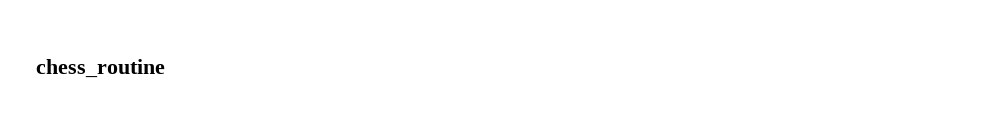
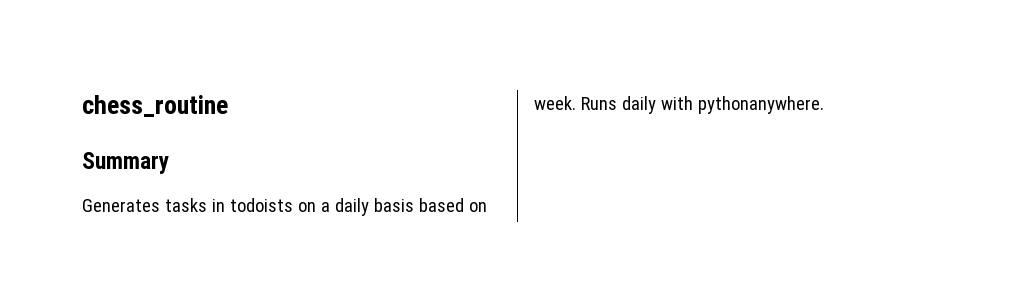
(165, 68) none -> [82,152,169,174] [82,198,487,216] [534,96,824,114] // Summary // Generates tasks in todoists on a daily basis based on week. Runs daily with pythonanywhere.

